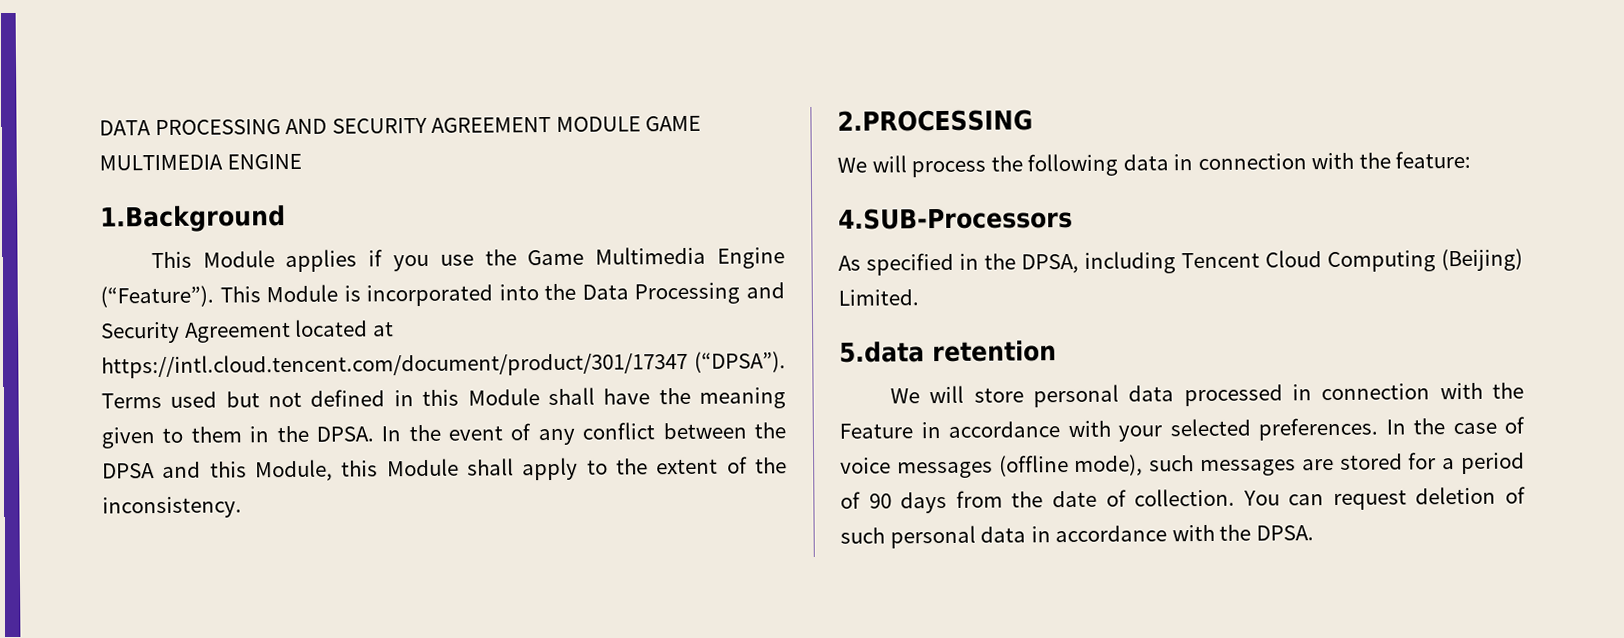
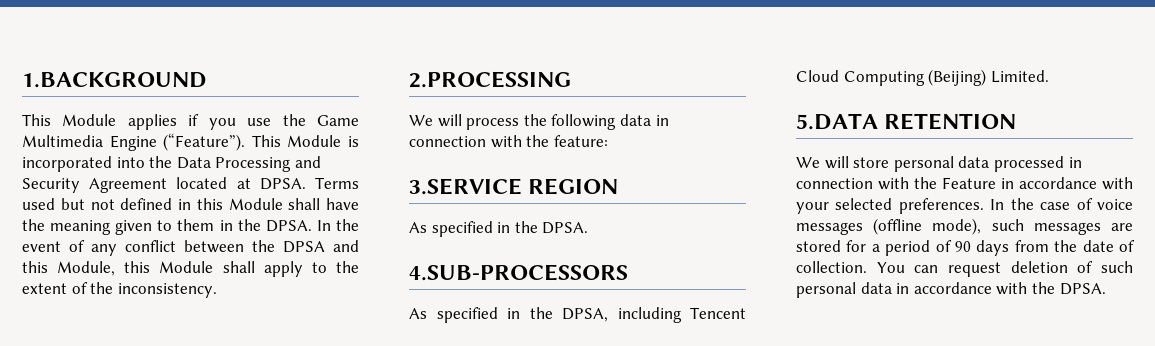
[99,115,702,136] [99,153,302,171] [100,205,286,233] DATA PROCESSING AND SECURITY AGREEMENT MODULE GAME MULTIMEDIA ENGINE // 1.Background -> [22,72,207,88] 1.BACKGROUND
[101,351,786,379] https://intl.cloud.tencent.com/document/product/301/17347 (“DPSA”). -> [259,178,306,190] DPSA.
[838,206,1073,230] 4.SUB-Processors -> [409,178,619,195] [409,221,589,237] [409,264,628,281] 3.SERVICE REGION // As specified in the DPSA. // 4.SUB-PROCESSORS
[839,340,1057,363] 5.data retention -> [796,113,1017,130] 5.DATA RETENTION

